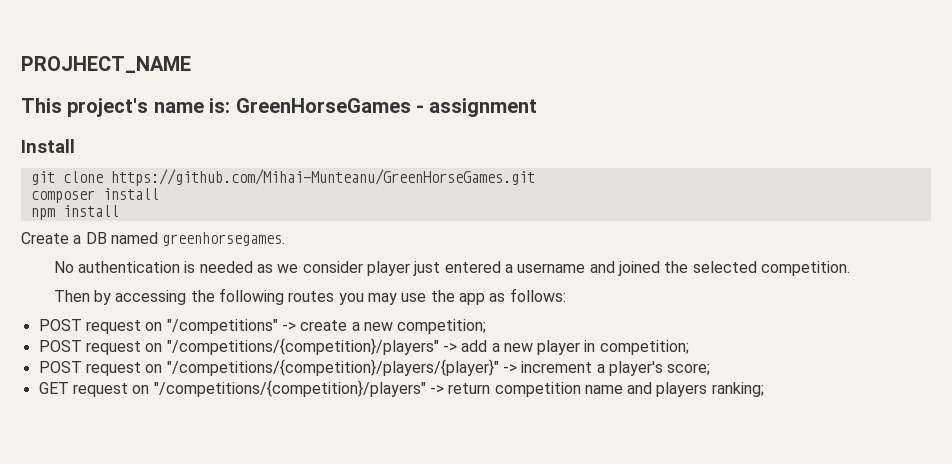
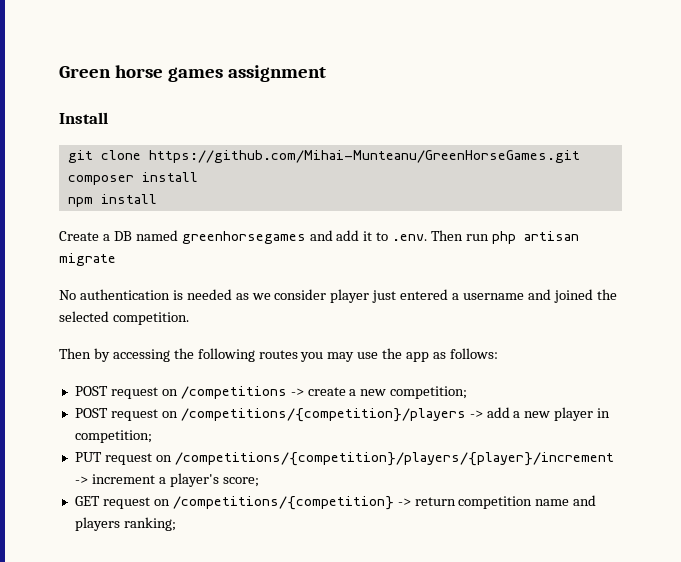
[21,56,191,73] [21,98,424,117] PROJHECT_NAME // This project's name is: GreenHorseGames - -> [59,65,223,82] Green horse games
[162,232,286,246] greenhorsegames. -> [181,230,579,244] [59,253,116,266] greenhorsegames and add it to .env. Then run php artisan migrate
[166,319,278,334] "/competitions" -> [180,386,287,399] /competitions
[166,338,439,355] "/competitions/{competition}/players" -> [180,408,466,422] /competitions/{competition}/players
[38,359,499,376] POST request on "/competitions/{competition}/players/{player}" -> [74,452,614,466] PUT request on /competitions/{competition}/players/{player}/increment
[153,380,426,397] "/competitions/{competition}/players" -> [172,496,394,510] /competitions/{competition}

